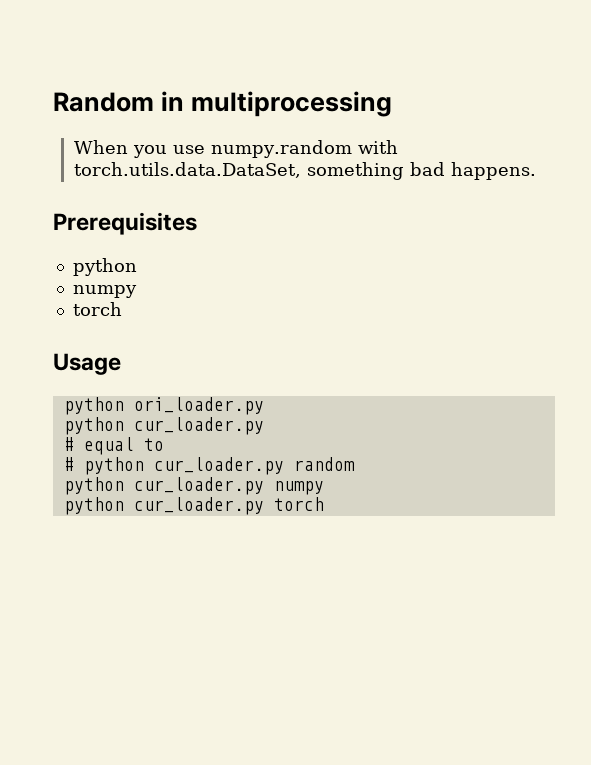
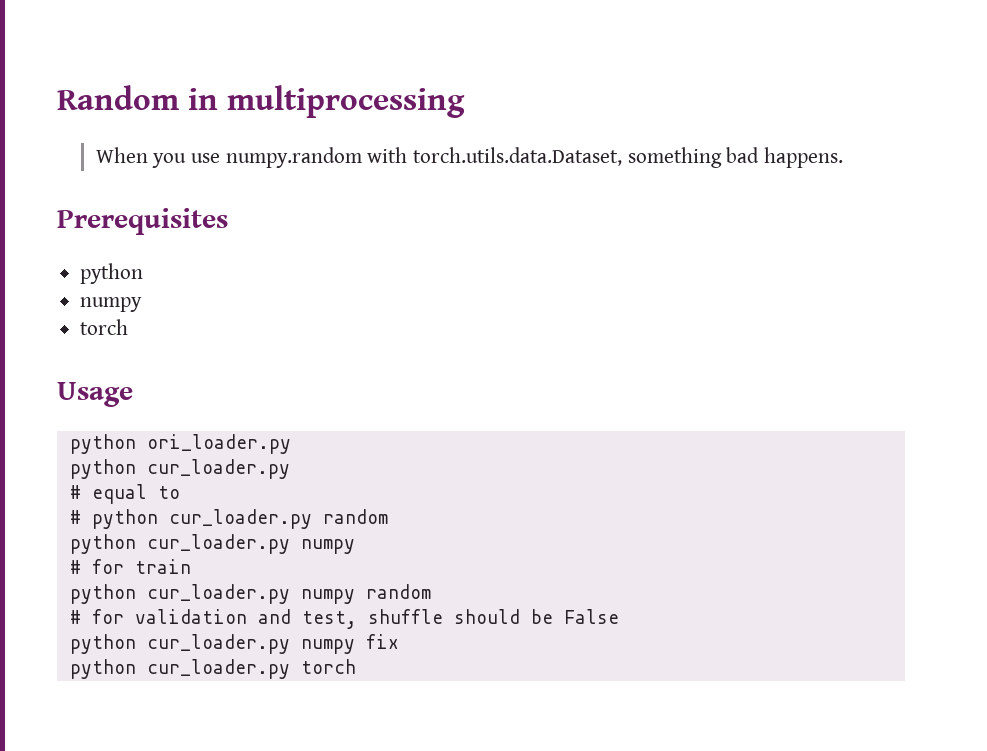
[73,162,301,178] torch.utils.data.DataSet, -> [412,147,622,166] torch.utils.data.Dataset,
(324, 488) none -> [69,559,191,574] [69,584,431,604] [69,609,619,629] [69,634,399,654] // # for train // python cur_loader.py numpy random // # for validation and test, shuffle should be False // python cur_loader.py numpy fix

